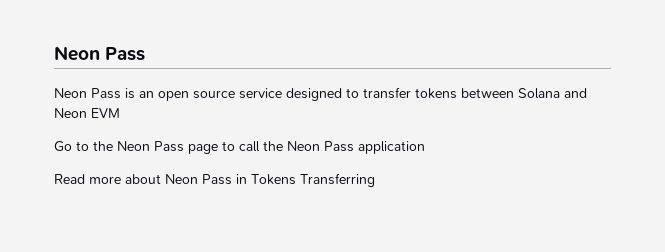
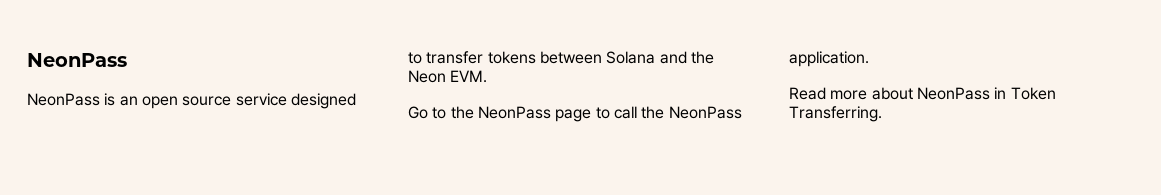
[54,46,146,61] [54,88,121,99] Neon Pass // Neon Pass -> [27,53,127,67] [27,93,100,106] NeonPass // NeonPass
[54,108,120,118] Neon EVM -> [690,51,714,64] [408,70,488,83] the Neon EVM.
[117,141,184,152] Neon Pass -> [477,106,551,119] NeonPass
[287,141,425,154] Neon Pass application -> [668,106,742,119] [789,51,869,67] NeonPass application.
[165,173,375,187] Neon Pass in Tokens Transferring -> [916,87,1056,100] [789,106,882,122] NeonPass in Token Transferring.

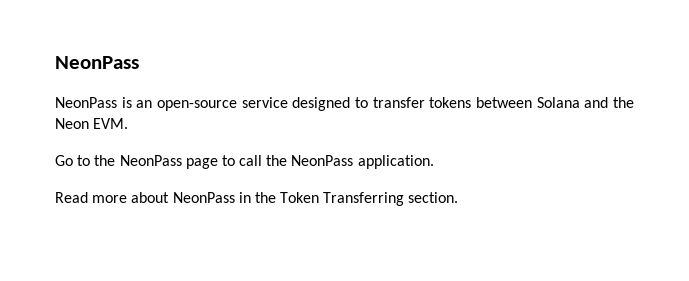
[141,96,232,109] open source -> [157,100,237,111] open-source
[1010,87,1056,100] [789,106,882,122] Token Transferring. -> [254,192,459,206] the Token Transferring section.

